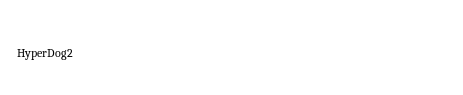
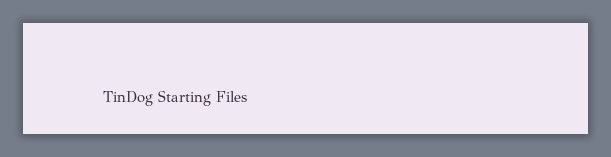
[17,49,73,60] HyperDog2 -> [103,90,247,106] TinDog Starting Files

